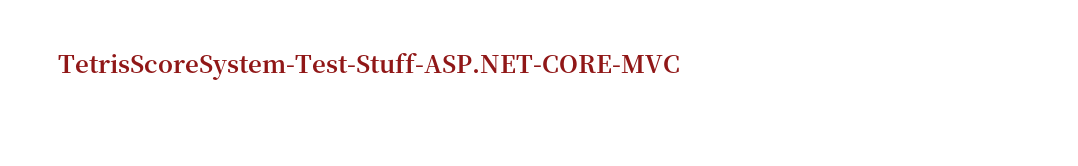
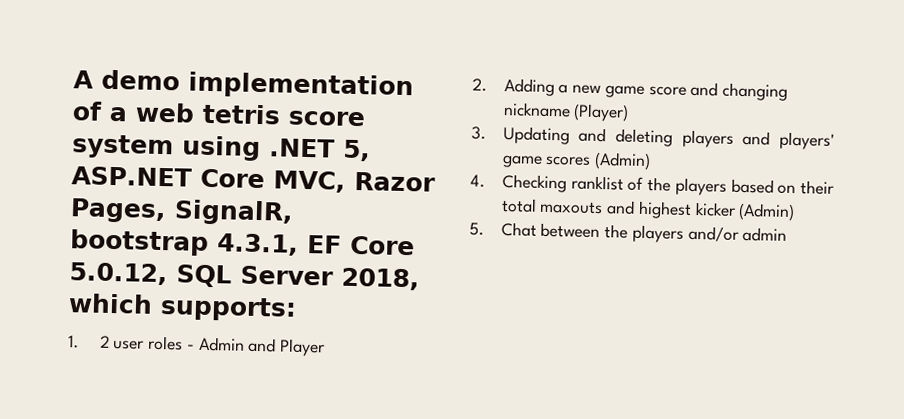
[58,52,680,80] TetrisScoreSystem-Test-Stuff-ASP.NET-CORE-MVC -> [73,69,414,101] [72,101,365,127] [71,134,371,162] [71,166,436,193] [70,198,294,226] [70,229,415,256] [69,262,420,291] [68,293,297,322] [68,335,326,357] [472,78,789,101] [502,102,630,122] [471,126,835,150] [501,151,652,171] [470,174,834,196] [500,198,796,222] [469,222,788,243] A demo implementation of a web tetris score system using .NET 5, ASP.NET Core MVC, Razor Pages, SignalR, bootstrap 4.3.1, EF Core 5.0.12, SQL Server 2018, which supports: // 1. 2 user roles - Admin and Player // 2. Adding a new game score and changing nickname (Player) // 3. Updating and deleting players and players' game scores (Admin) // 4. Checking ranklist of the players based on their total maxouts and highest kicker (Admin) // 5. Chat between the players and/or admin

